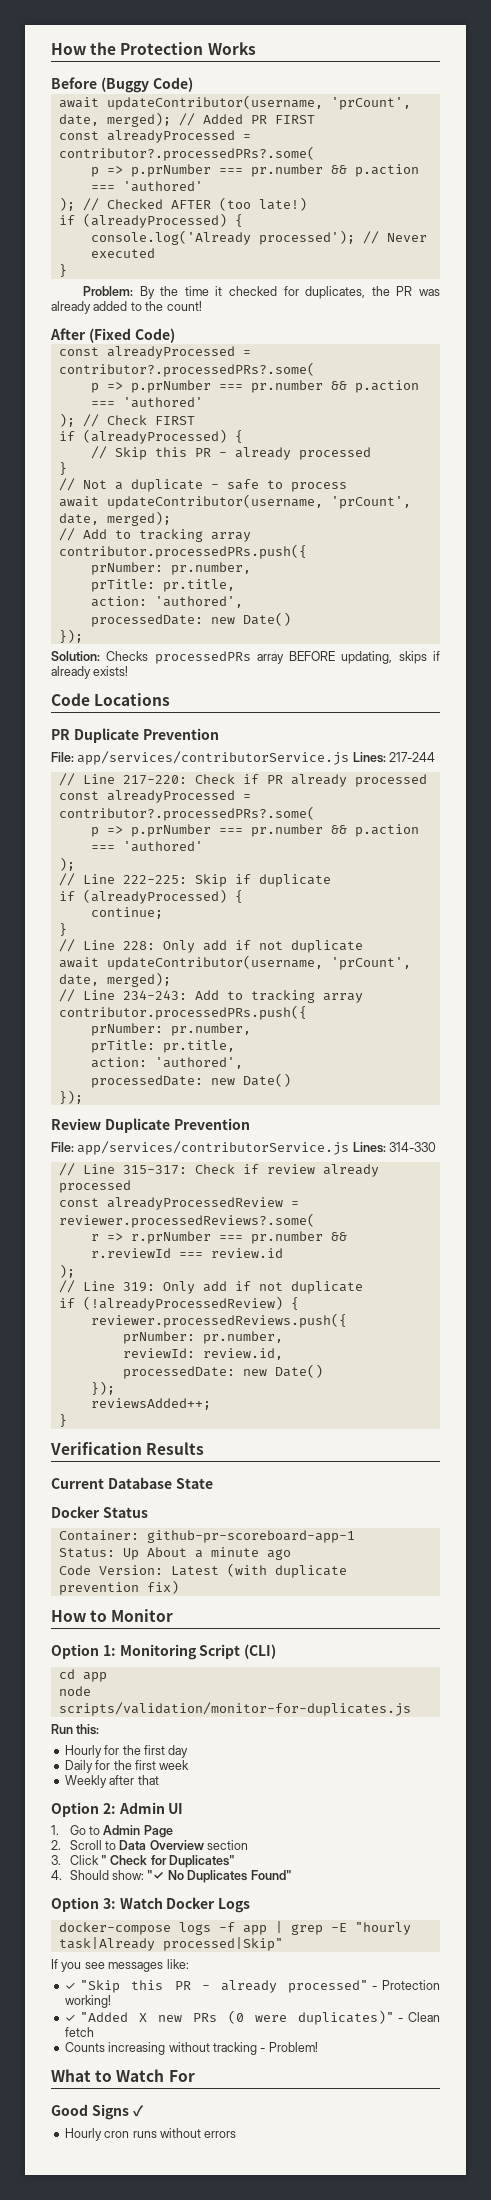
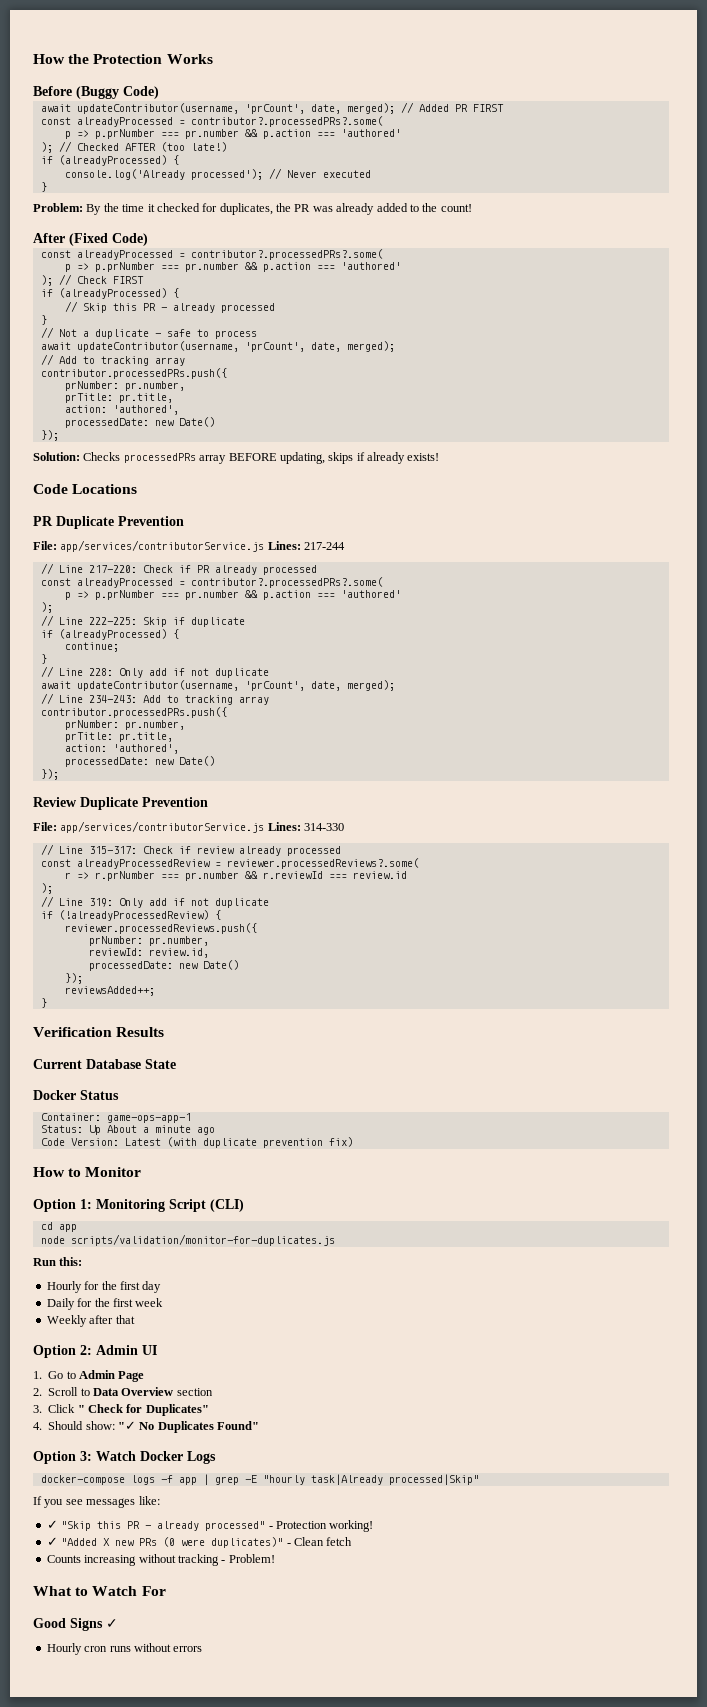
[146,1530,355,1543] github-pr-scoreboard-app-1 -> [106,1113,191,1123] game-ops-app-1

